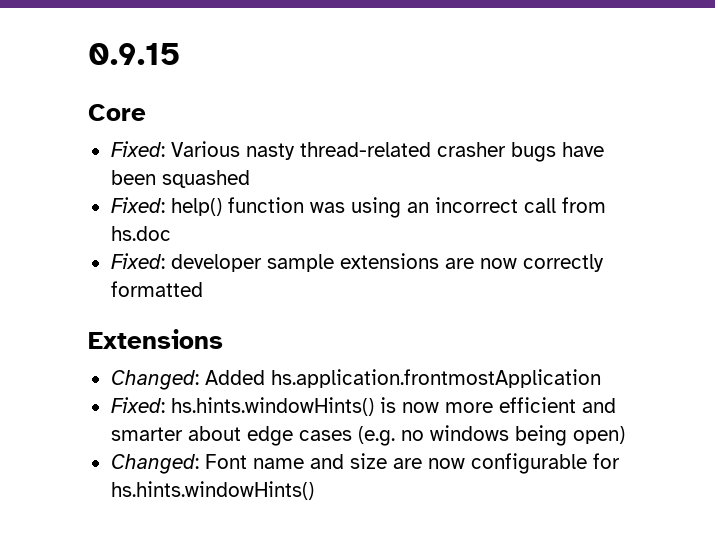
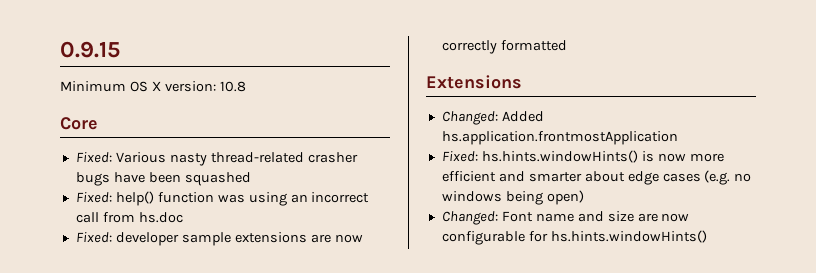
(180, 54) none -> [60,81,246,92] // Minimum OS X version: 10.8

